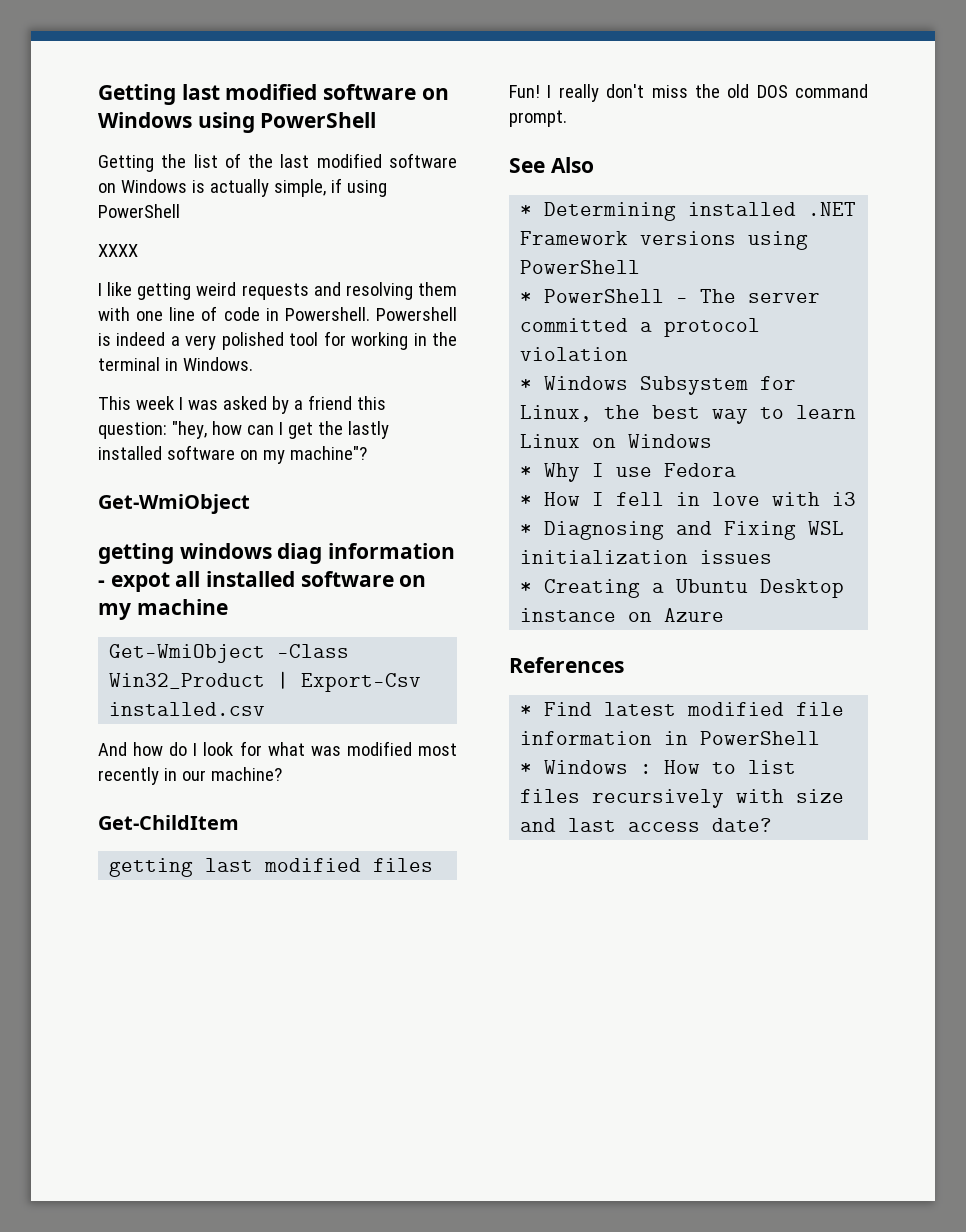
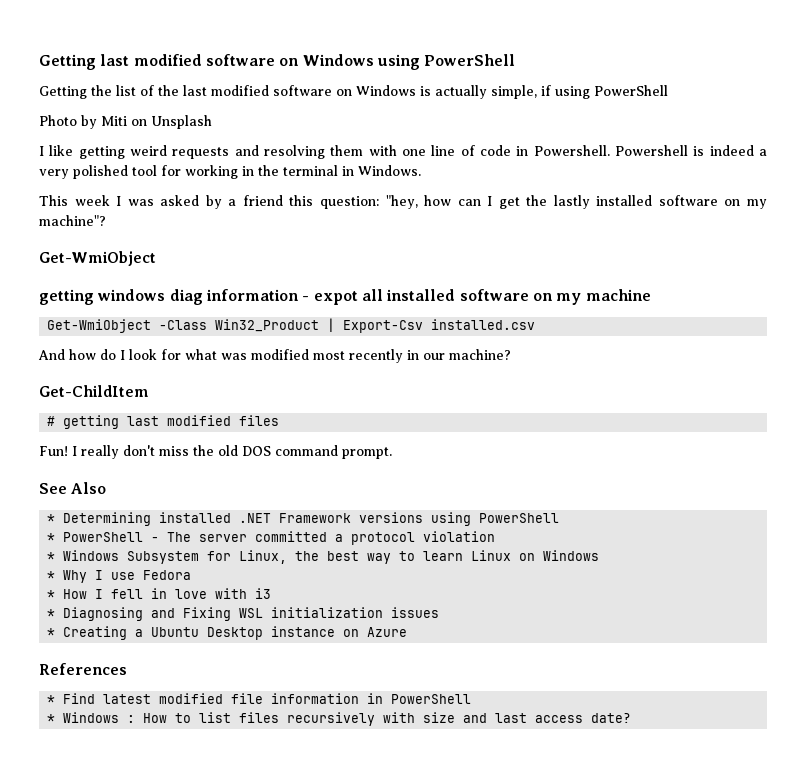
[98,244,138,257] XXXX -> [39,115,212,129] Photo by Miti on Unsplash
(239, 822) none -> [47,416,56,426] #

